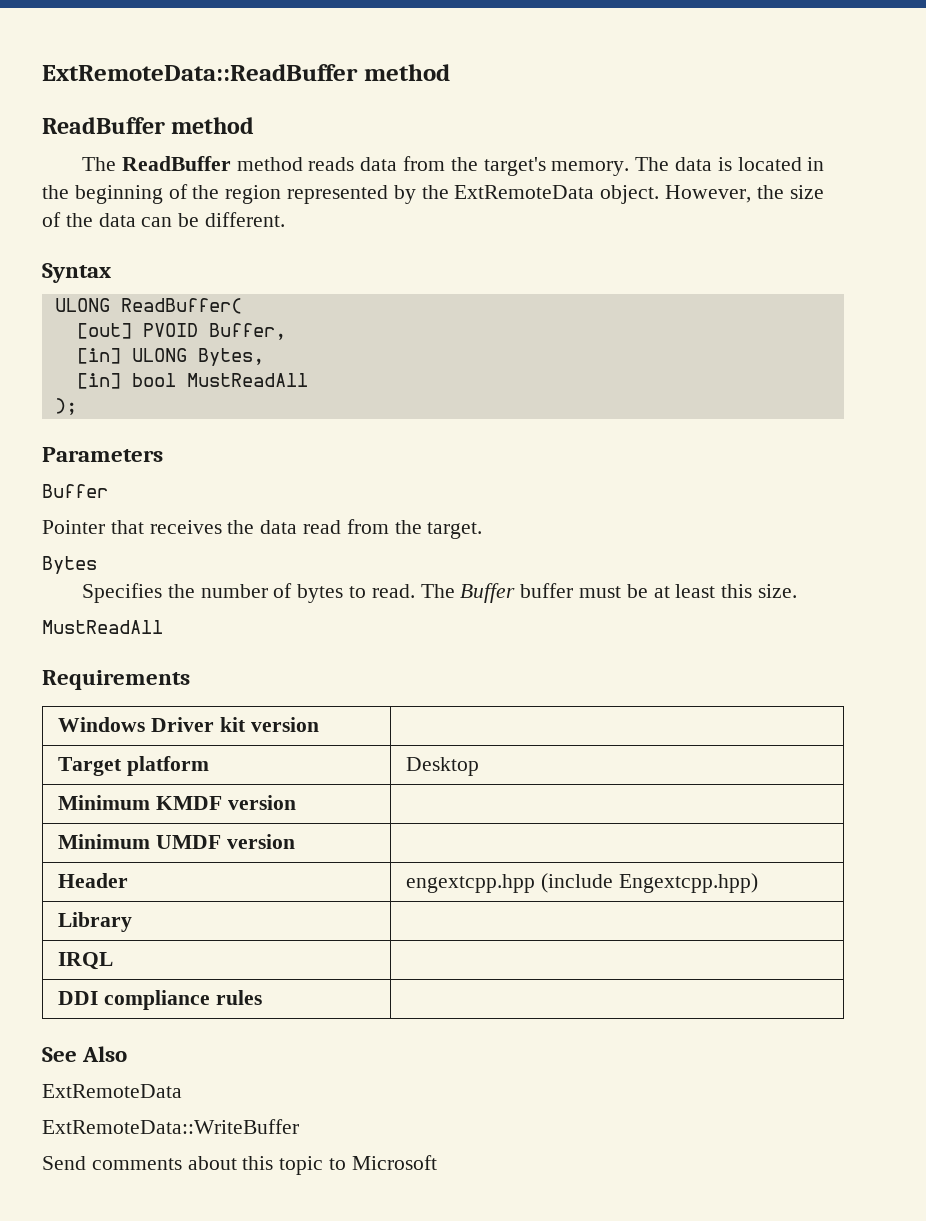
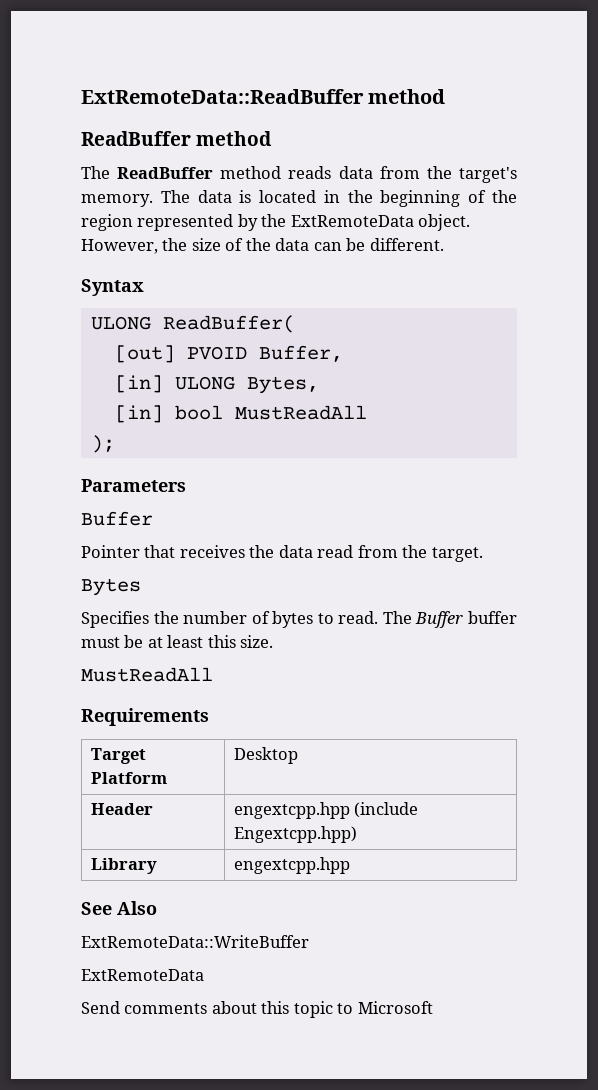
[58,717,319,732] // Windows Driver kit version | -> (209, 717) none
[127,756,210,776] platform -> [90,772,167,784] Platform
[58,795,297,810] [58,834,296,849] // Minimum KMDF version | // Minimum UMDF version | -> (298, 755) none
[58,952,114,970] [58,990,263,1010] // IRQL | // DDI compliance rules | -> [233,857,350,874] engextcpp.hpp
[42,1084,182,1098] [42,1119,299,1134] // ExtRemoteData // ExtRemoteData::WriteBuffer -> [81,935,309,948] [81,969,204,981] // ExtRemoteData::WriteBuffer // ExtRemoteData

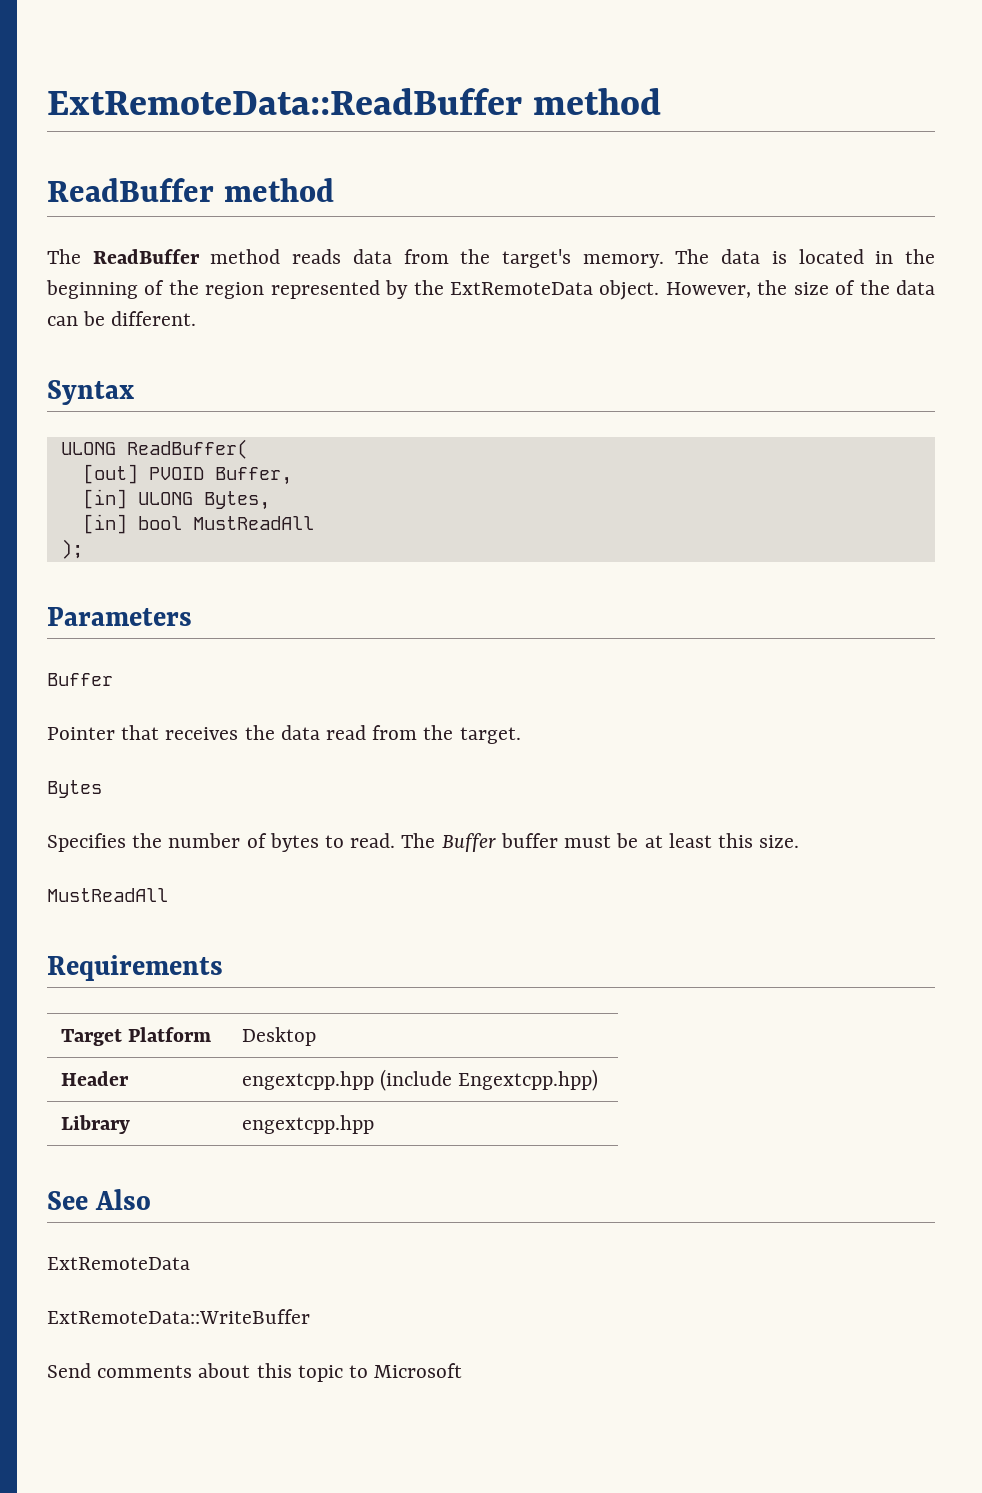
(157, 908) none -> [47,1257,190,1270] // ExtRemoteData
[81,969,204,981] // ExtRemoteData -> (310, 1316) none

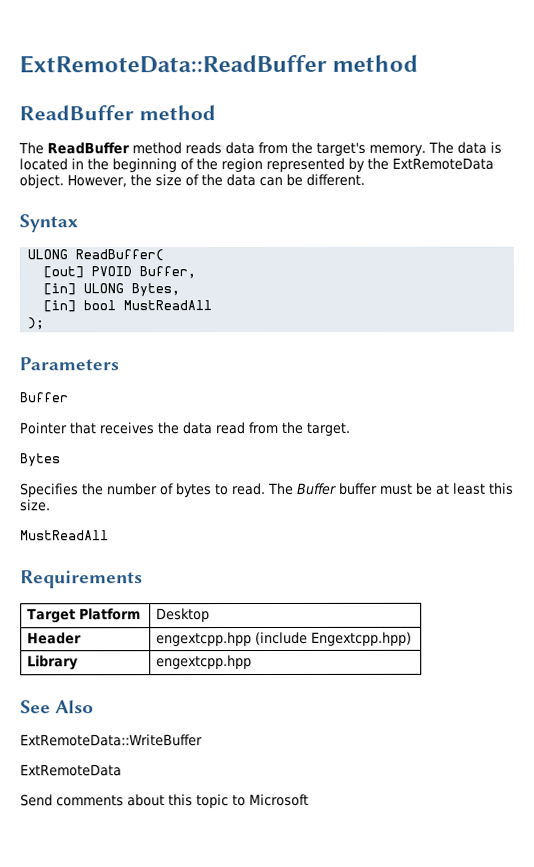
[47,1257,190,1270] [47,1309,310,1324] // ExtRemoteData // ExtRemoteData::WriteBuffer -> [20,734,203,747] [20,764,122,777] // ExtRemoteData::WriteBuffer // ExtRemoteData

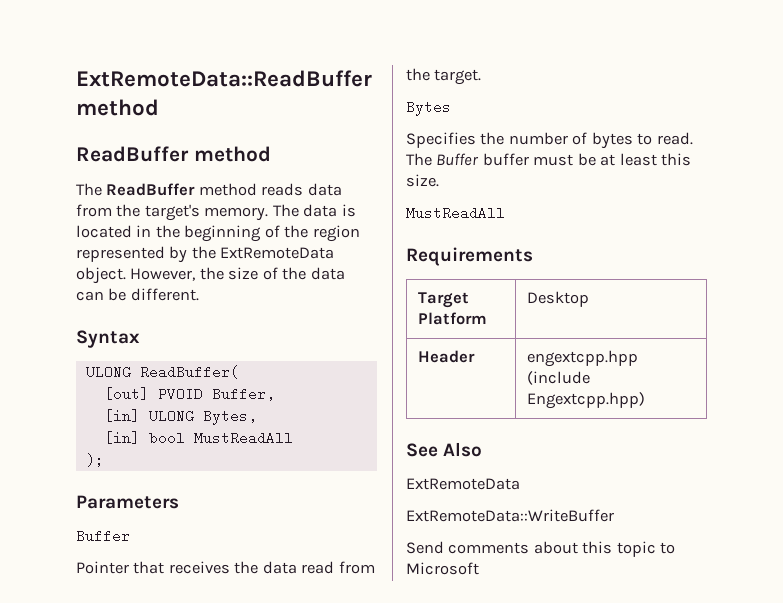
[27,655,79,671] [156,655,253,670] // Library | engextcpp.hpp -> (646, 400) none
(95, 707) none -> [406,478,520,490] // ExtRemoteData
[20,764,122,777] // ExtRemoteData -> (614, 515) none

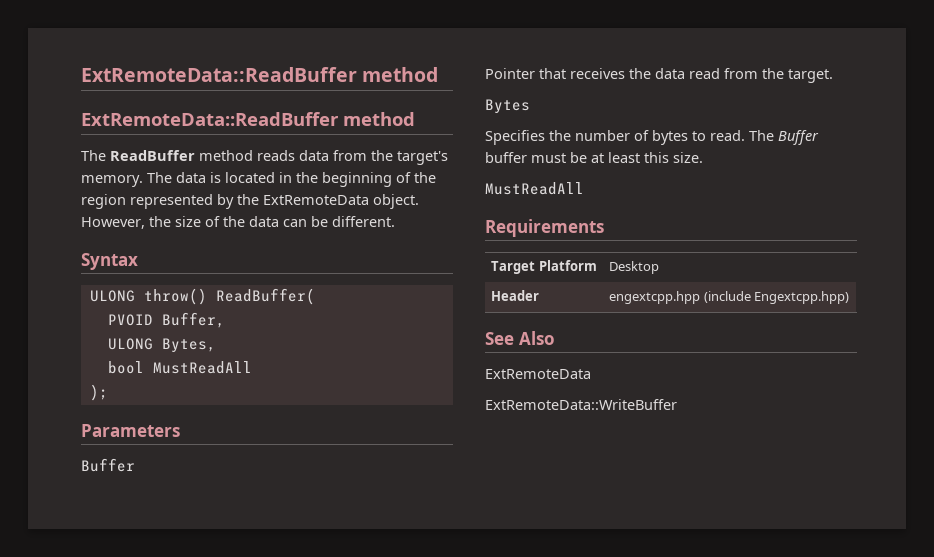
[76,70,372,87] [76,99,159,116] [76,146,189,162] ExtRemoteData::ReadBuffer method // ReadBuffer -> [81,67,439,82] [81,112,339,126] ExtRemoteData::ReadBuffer method // ExtRemoteData::ReadBuffer
(131, 372) none -> [143,288,207,305] throw()
[103,387,149,401] [out] -> (315, 296) none
[103,409,140,423] [in] -> (225, 320) none
[103,431,140,445] [in] -> (216, 345) none
[406,541,676,557] [406,562,479,575] // Send comments about this topic to Microsoft -> (677, 404) none

